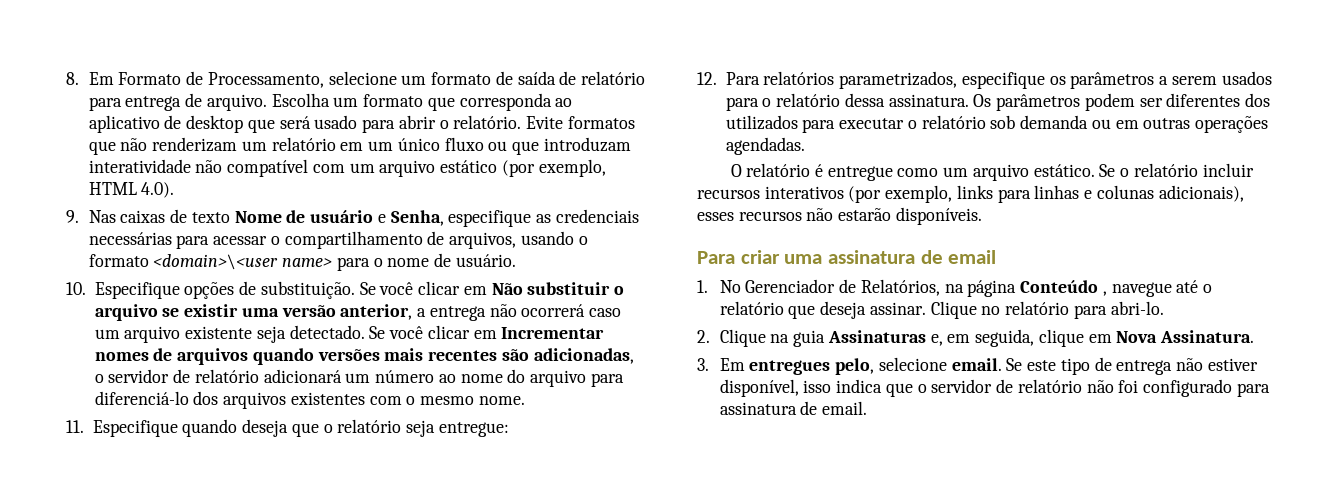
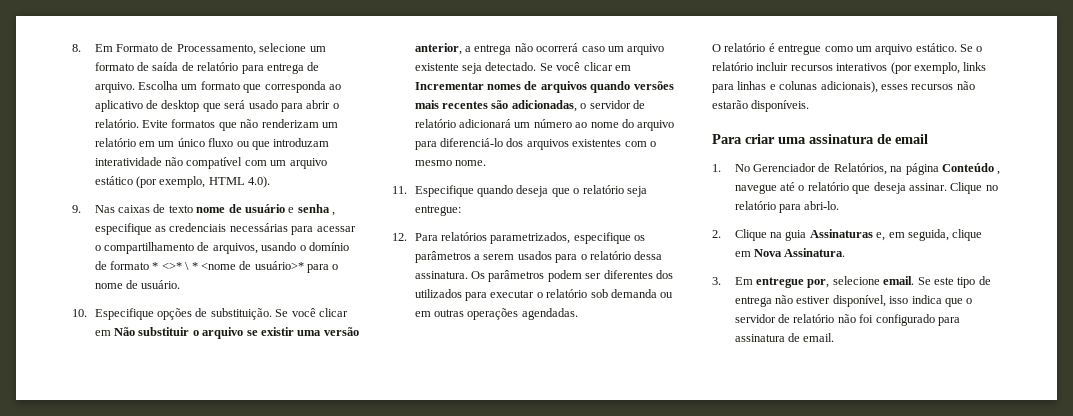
[234,211,282,223] Nome -> [196,207,226,213] nome
[390,210,444,226] Senha, -> [297,204,335,216] senha ,
[88,254,333,270] formato <domain>\<user name> -> [308,242,349,251] [94,261,304,270] domínio de formato * <>* \ * <nome de usuário>*
[749,358,875,375] entregues pelo, -> [755,277,830,288] entregue por,

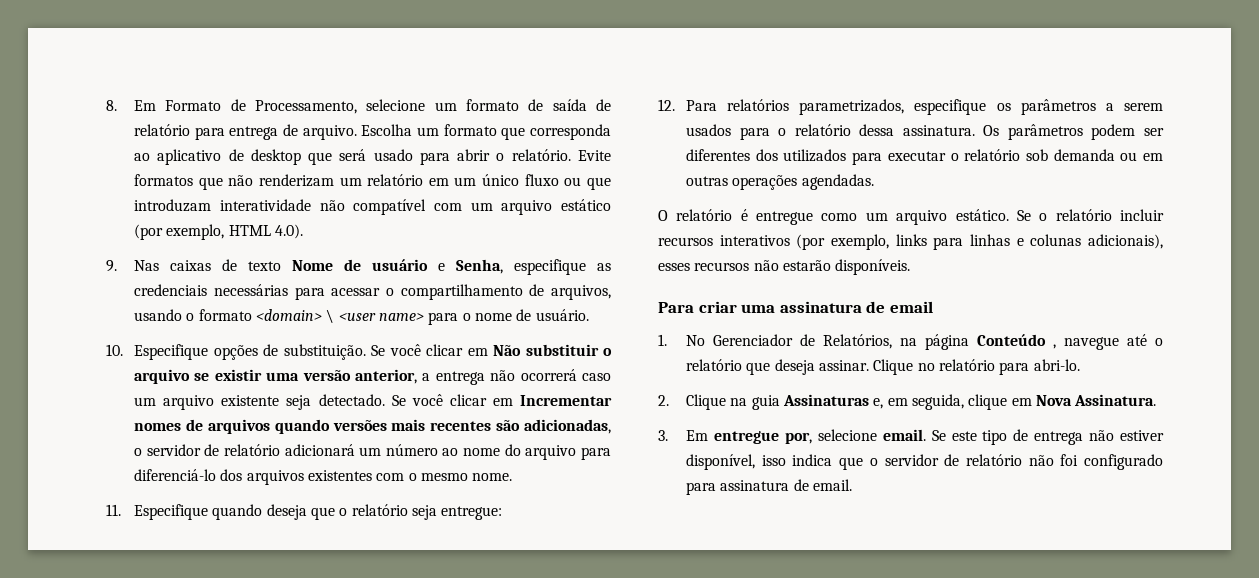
[196,207,226,213] nome -> [292,260,334,271] Nome
[297,204,335,216] senha , -> [456,259,504,274] Senha,
[308,242,349,251] [94,261,304,270] domínio de formato * <>* \ * <nome de usuário>* -> [198,309,425,323] formato <domain> \ <user name>

